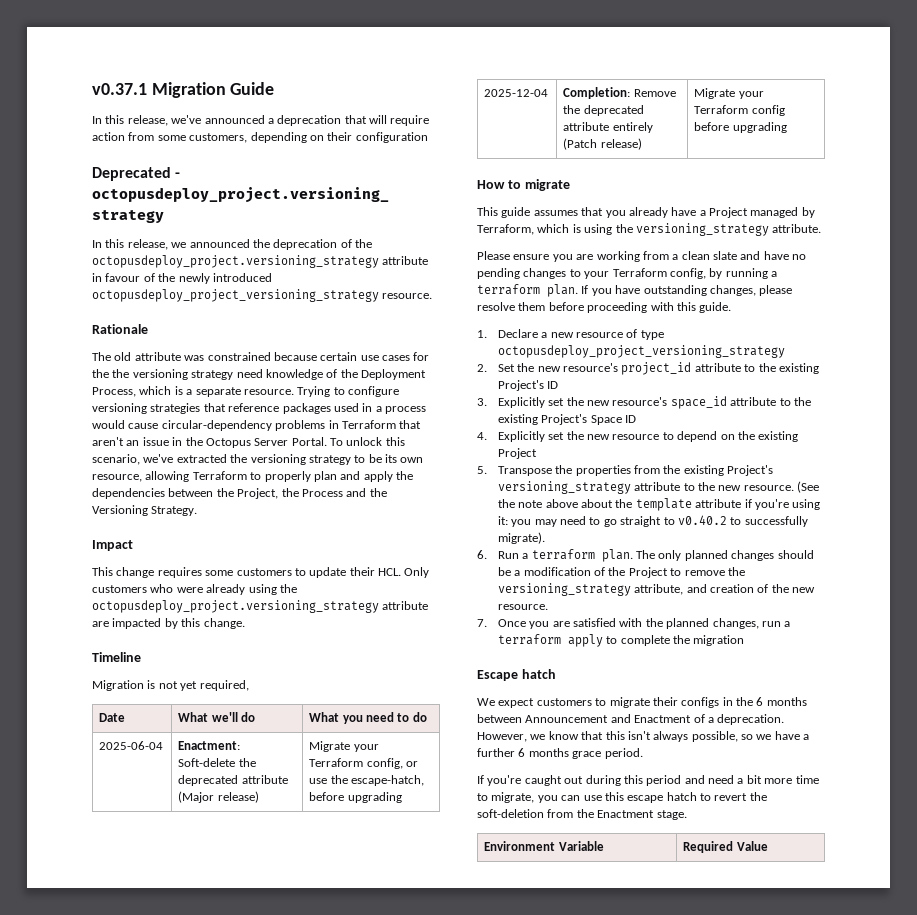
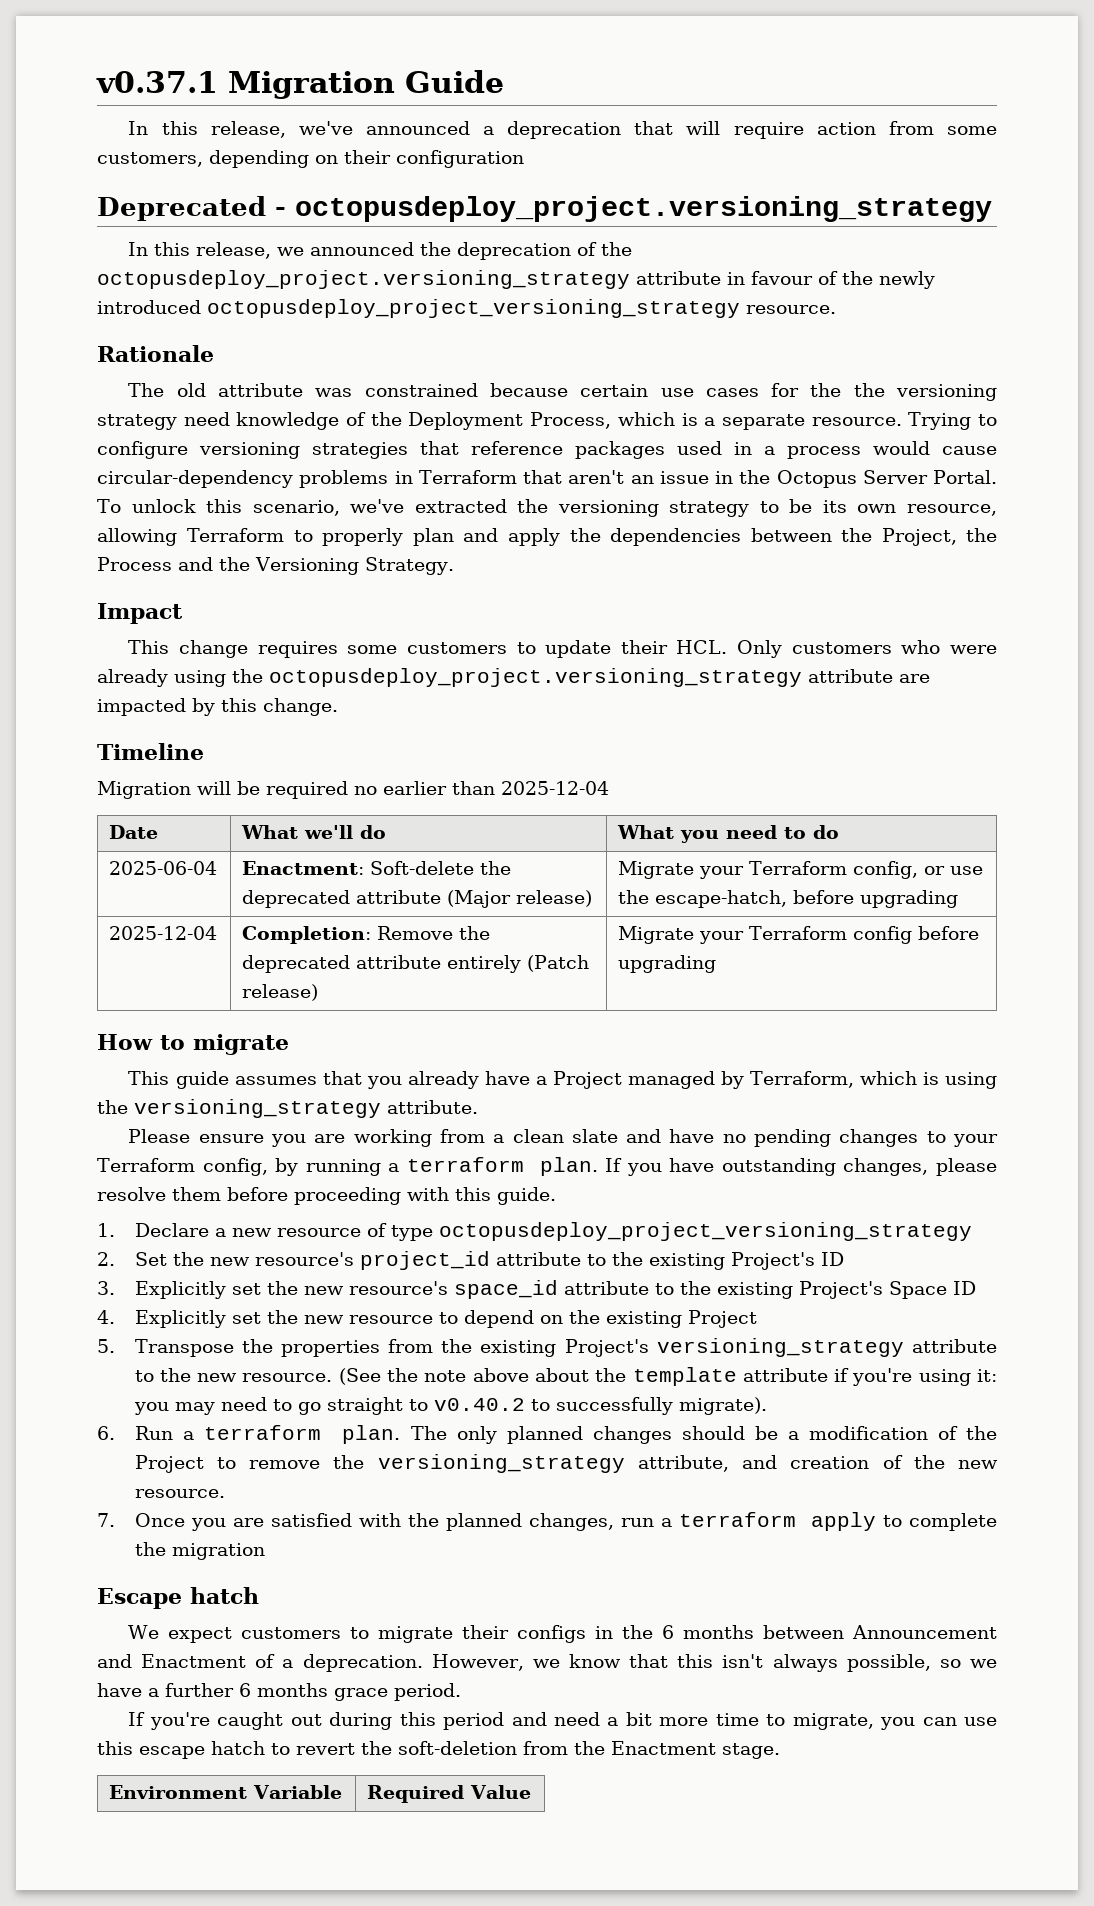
[147,680,249,691] is not yet required, -> [197,781,609,799] will be required no earlier than 2025-12-04

